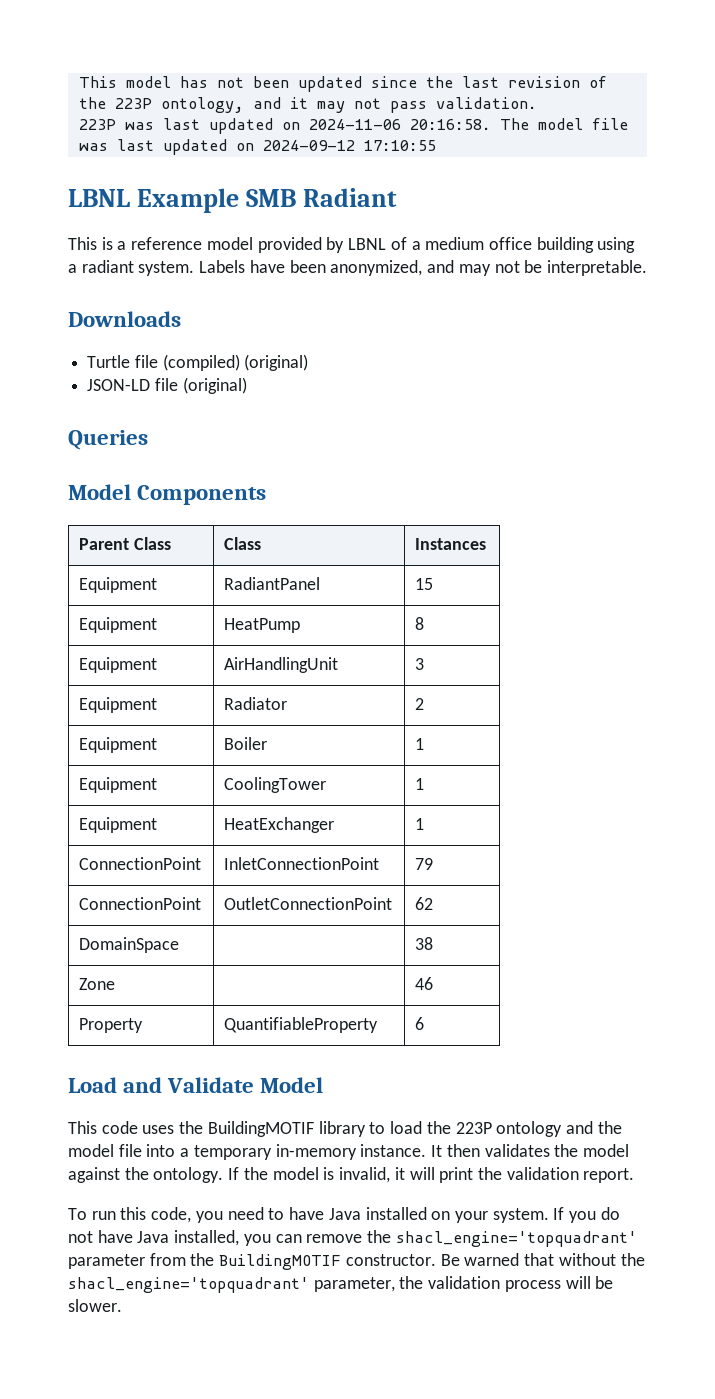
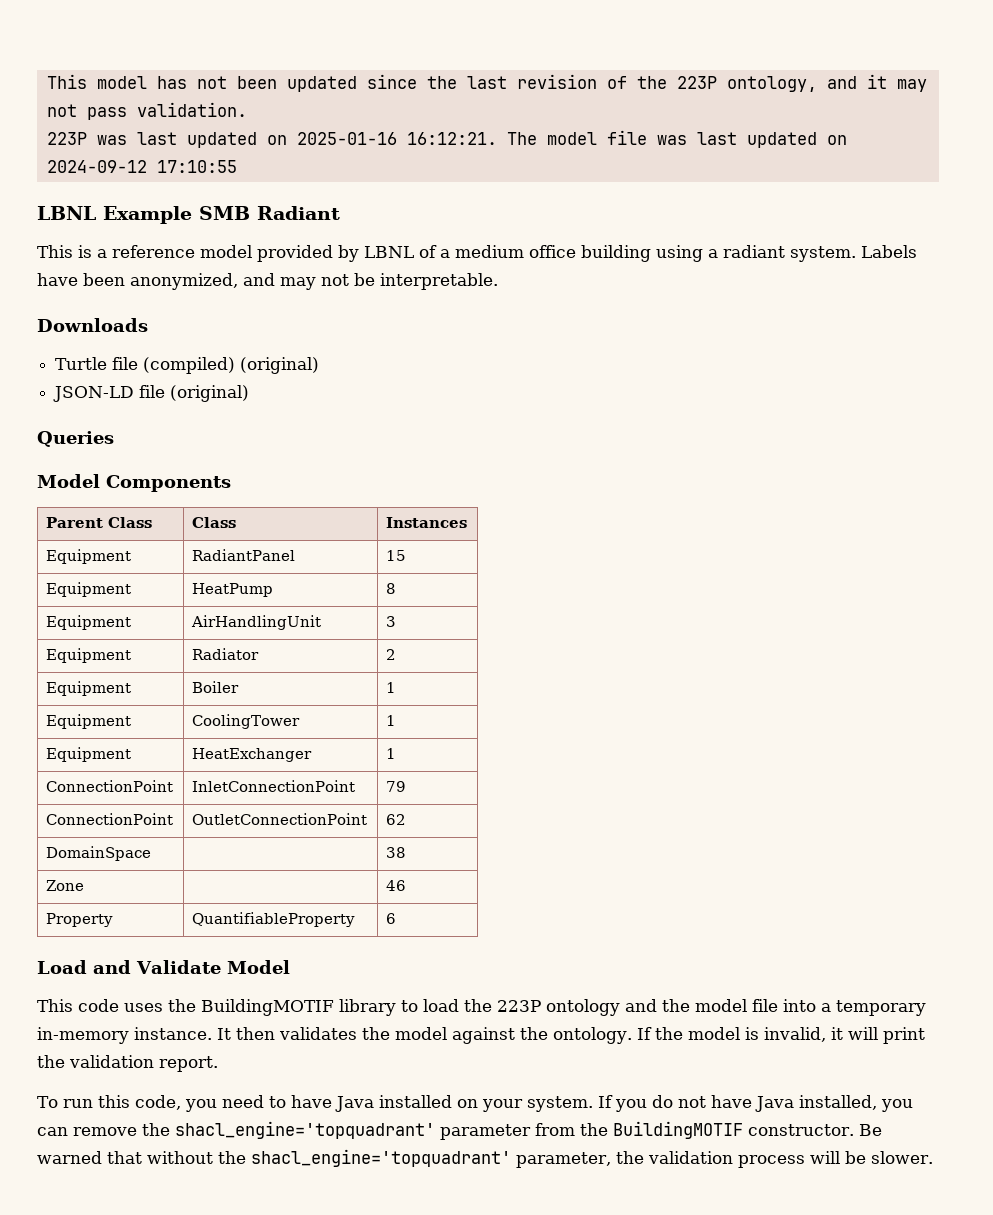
[308,119,491,130] 2024-11-06 20:16:58. -> [296,132,497,145] 2025-01-16 16:12:21.

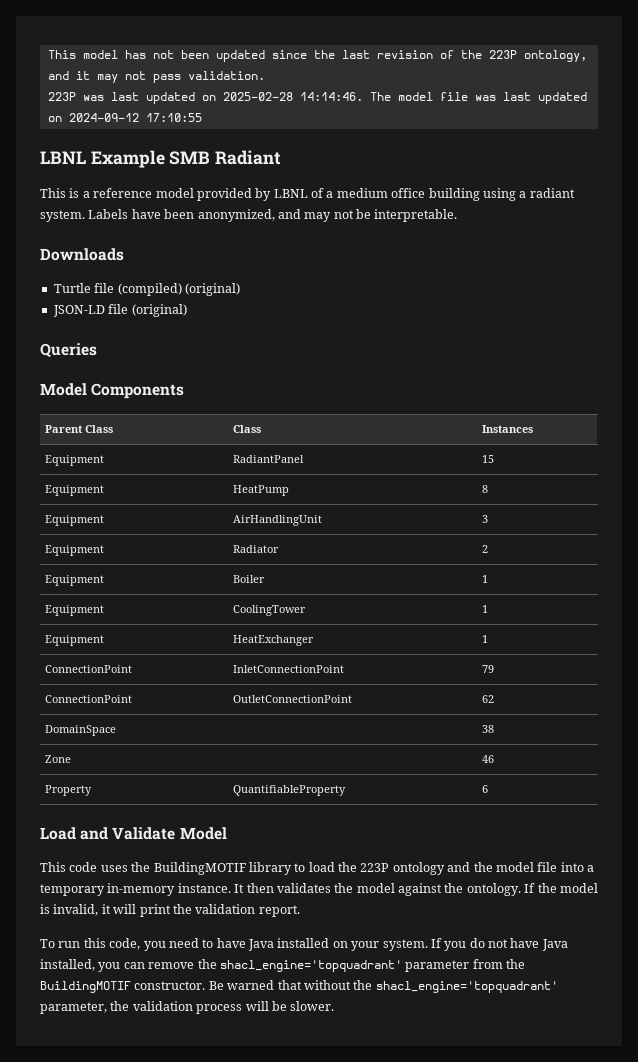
[296,132,497,145] 2025-01-16 16:12:21. -> [222,92,363,101] 2025-02-28 14:14:46.

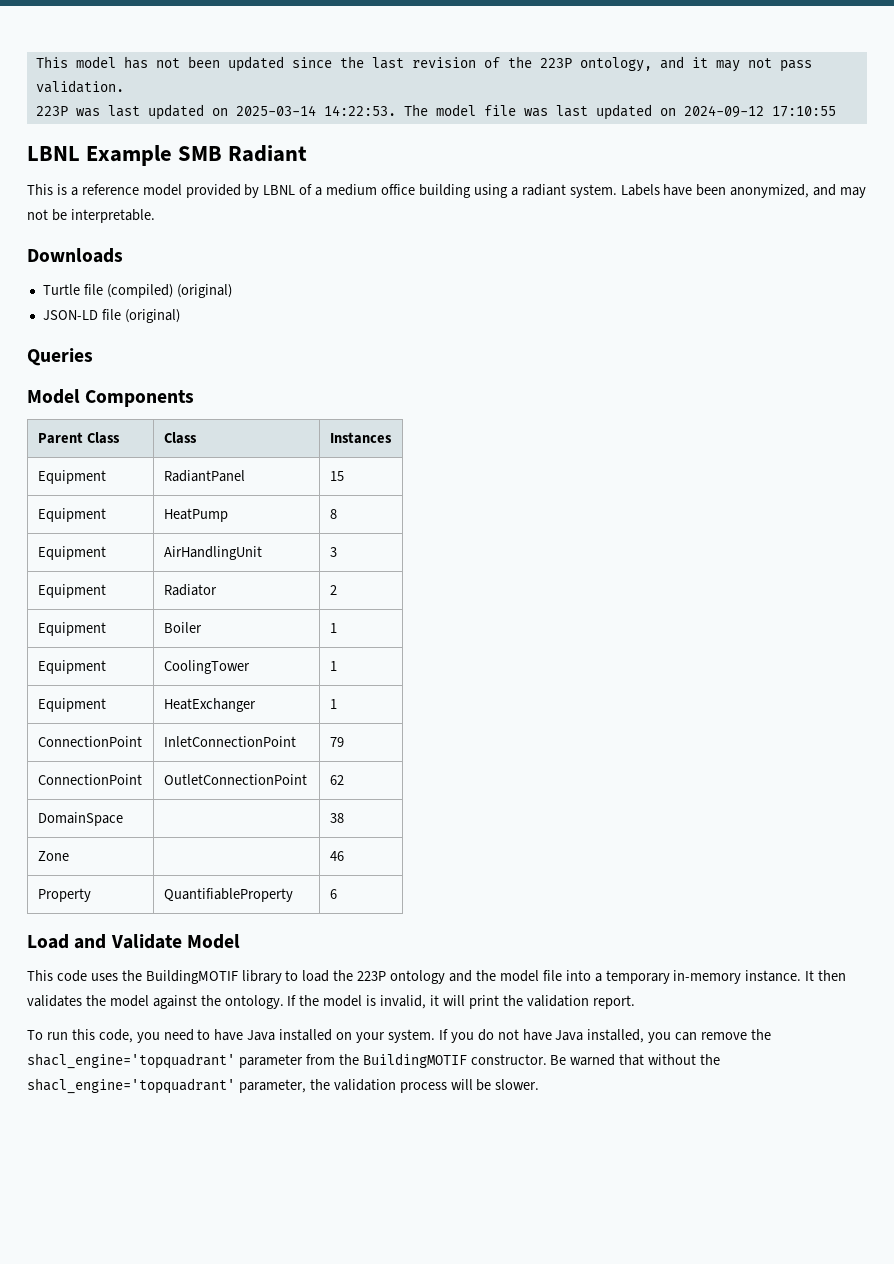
[222,92,363,101] 2025-02-28 14:14:46. -> [235,105,396,116] 2025-03-14 14:22:53.

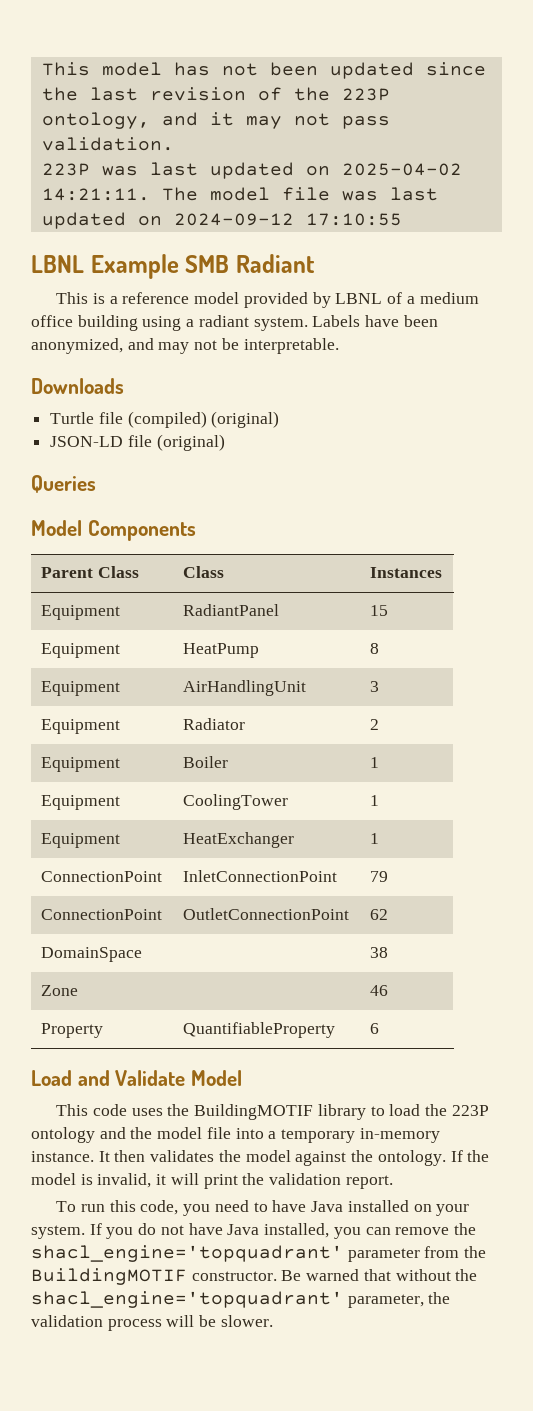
[235,105,396,116] 2025-03-14 14:22:53. -> [341,163,462,176] [41,188,150,201] 2025-04-02 14:21:11.

